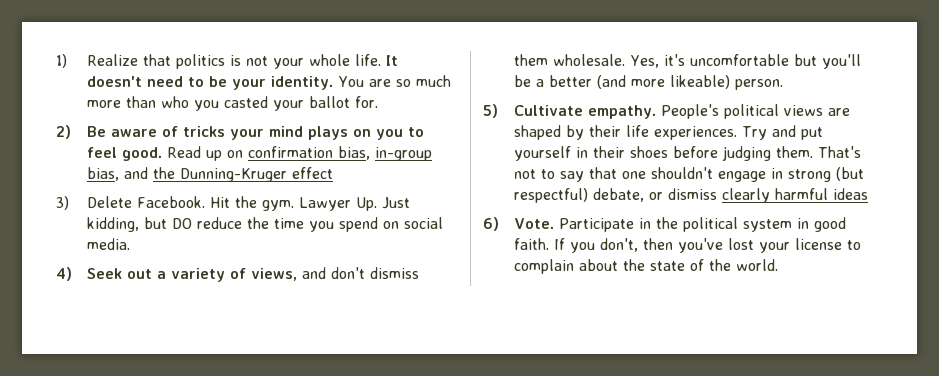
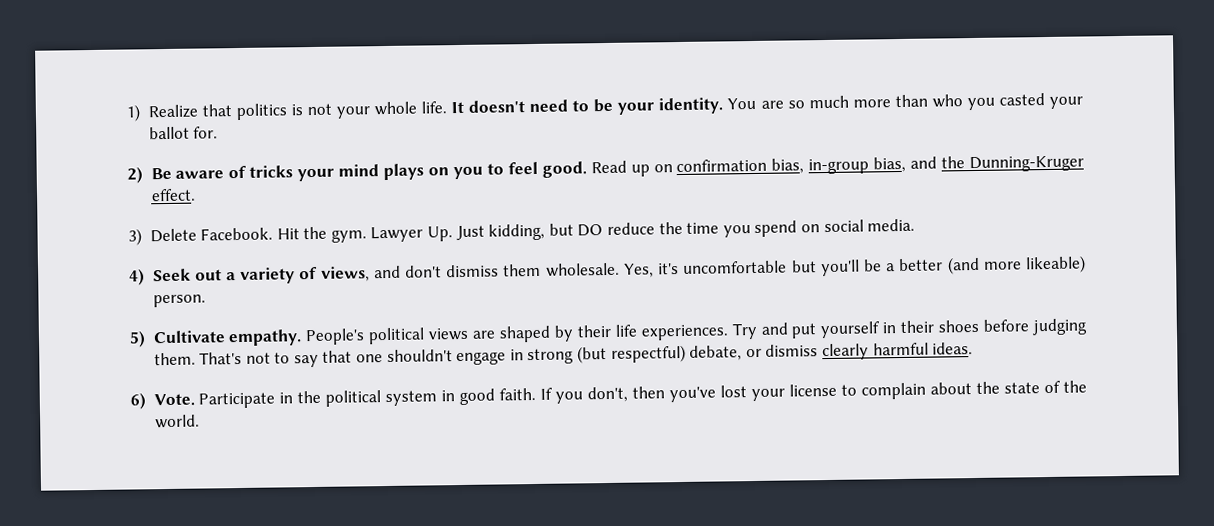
[292,167,334,179] effect -> [150,188,196,202] effect.
[833,188,869,200] ideas -> [932,342,974,355] ideas.

